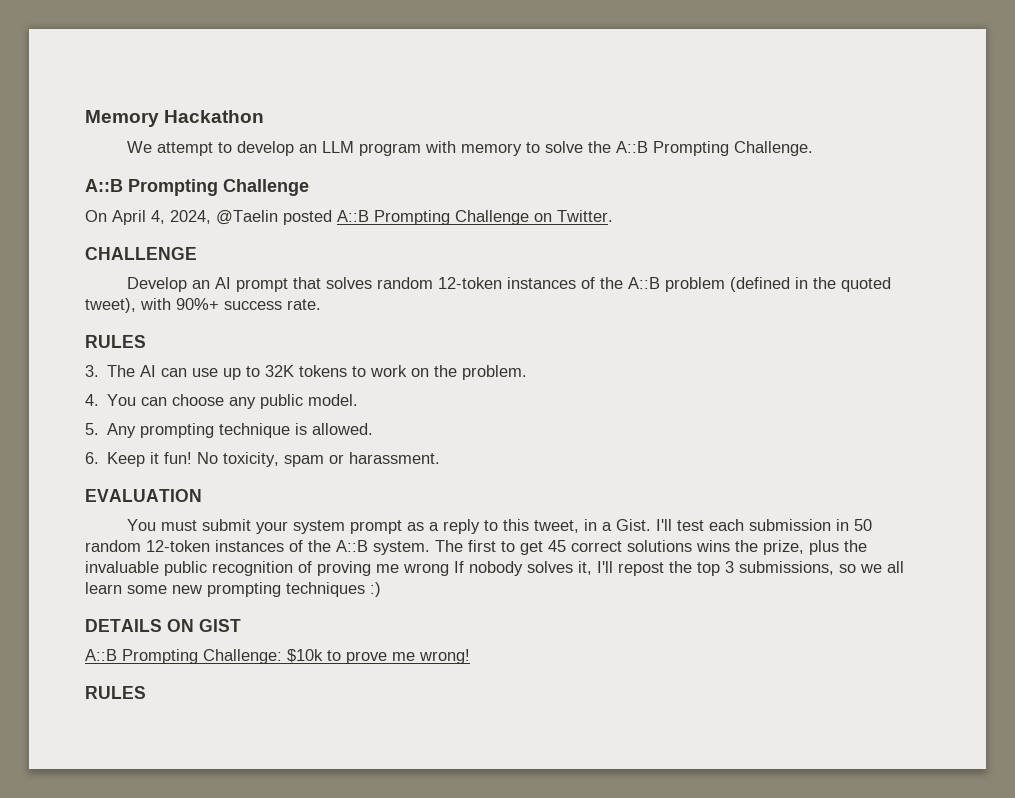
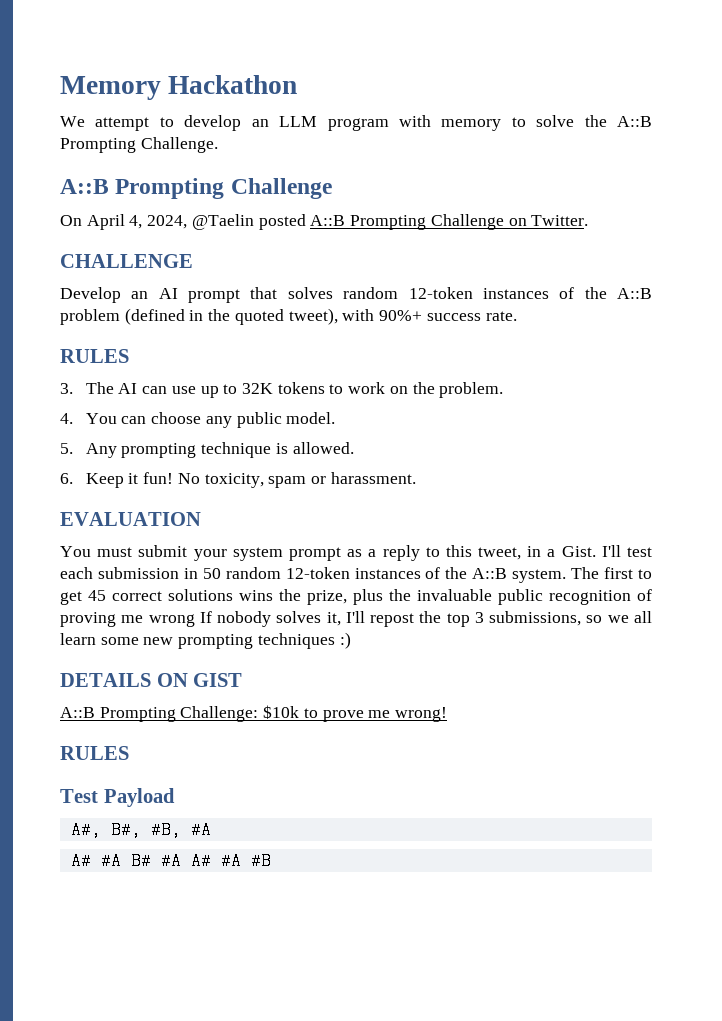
(146, 692) none -> [60,788,175,807] [70,821,211,839] [70,852,271,870] // Test Payload // A#, B#, #B, #A // A# #A B# #A A# #A #B

